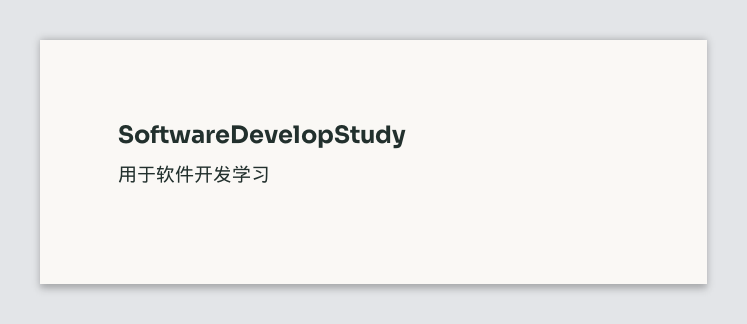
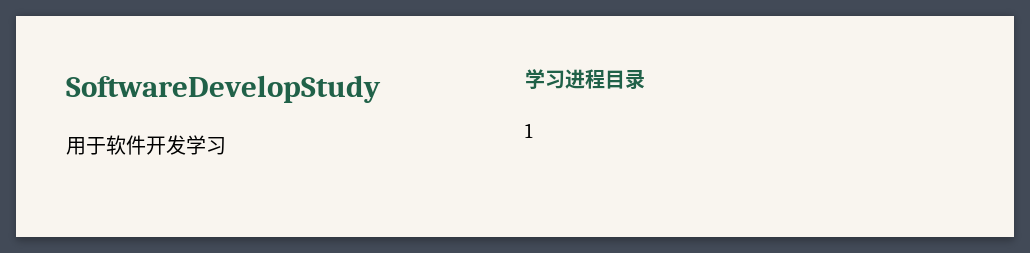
(270, 174) none -> [525,69,645,90] [525,123,533,138] // 学习进程目录 // 1

